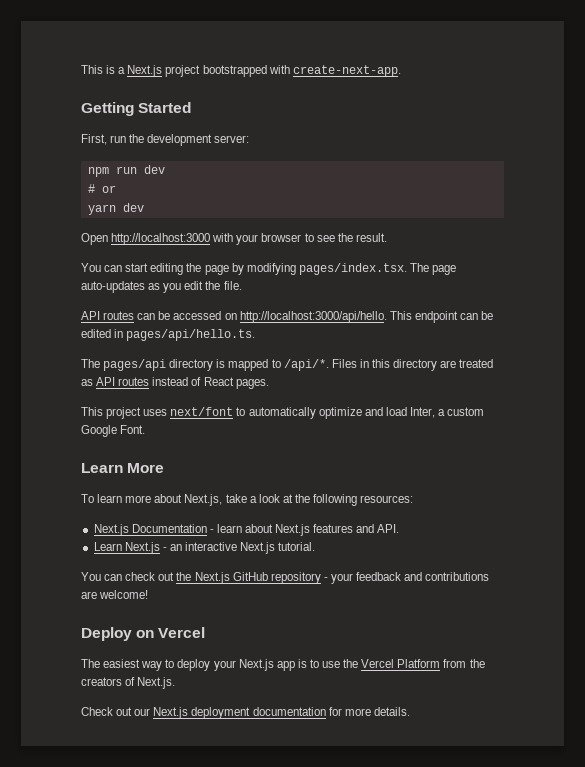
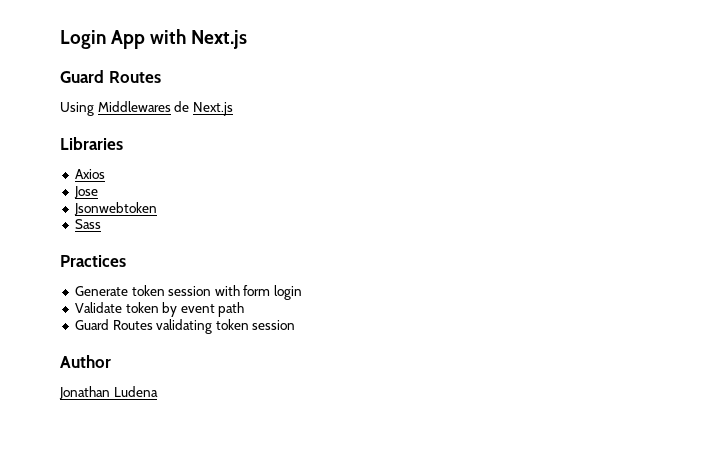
[81,65,401,77] [81,102,192,116] [81,134,250,146] [87,165,165,177] [87,184,116,193] [87,203,144,215] [81,233,387,245] [81,263,457,275] [81,281,242,293] [81,311,494,323] [81,329,256,341] [81,359,494,371] [81,377,269,389] [81,407,485,419] [81,425,146,437] [81,463,165,473] [81,494,414,506] [93,524,400,536] [93,542,316,554] [81,572,490,584] [81,590,149,599] [81,627,206,641] [81,659,485,671] [81,677,176,689] [81,707,410,719] This is a Next.js project bootstrapped with create-next-app. // Getting Started // First, run the development server: // npm run dev // # or // yarn dev // Open http://localhost:3000 with your browser to see the result. // You can start editing the page by modifying pages/index.tsx. The page auto-updates as you edit the file. // API routes can be accessed on http://localhost:3000/api/hello. This endpoint can be edited in pages/api/hello.ts. // The pages/api directory is mapped to /api/*. Files in this directory are treated as API routes instead of React pages. // This project uses next/font to automatically optimize and load Inter, a custom Google Font. // Learn More // To learn more about Next.js, take a look at the following resources: // Next.js Documentation - learn about Next.js features and API. // Learn Next.js - an interactive Next.js tutorial. // You can check out the Next.js GitHub repository - your feedback and contributions are welcome! // Deploy on Vercel // The easiest way to deploy your Next.js app is to use the Vercel Platform from the creators of Next.js. // Check out our Next.js deployment documentation for more details. -> [60,29,248,49] [60,70,161,83] [60,101,233,116] [60,137,123,150] [74,169,105,179] [73,186,98,198] [73,202,157,215] [74,219,101,229] [60,255,126,267] [74,285,303,300] [74,302,245,317] [74,319,296,334] [60,355,111,368] [59,386,158,399] Login App with Next.js // Guard Routes // Using Middlewares de Next.js // Libraries // Axios // Jose // Jsonwebtoken // Sass // Practices // Generate token session with form login // Validate token by event path // Guard Routes validating token session // Author // Jonathan Ludena

